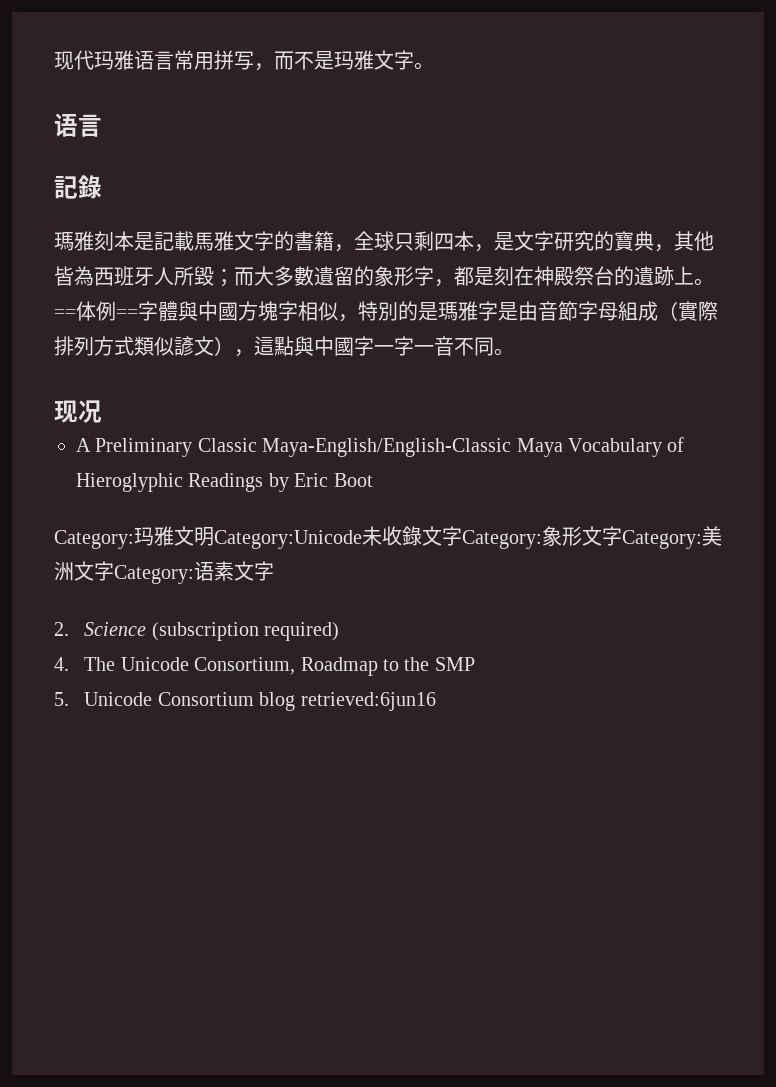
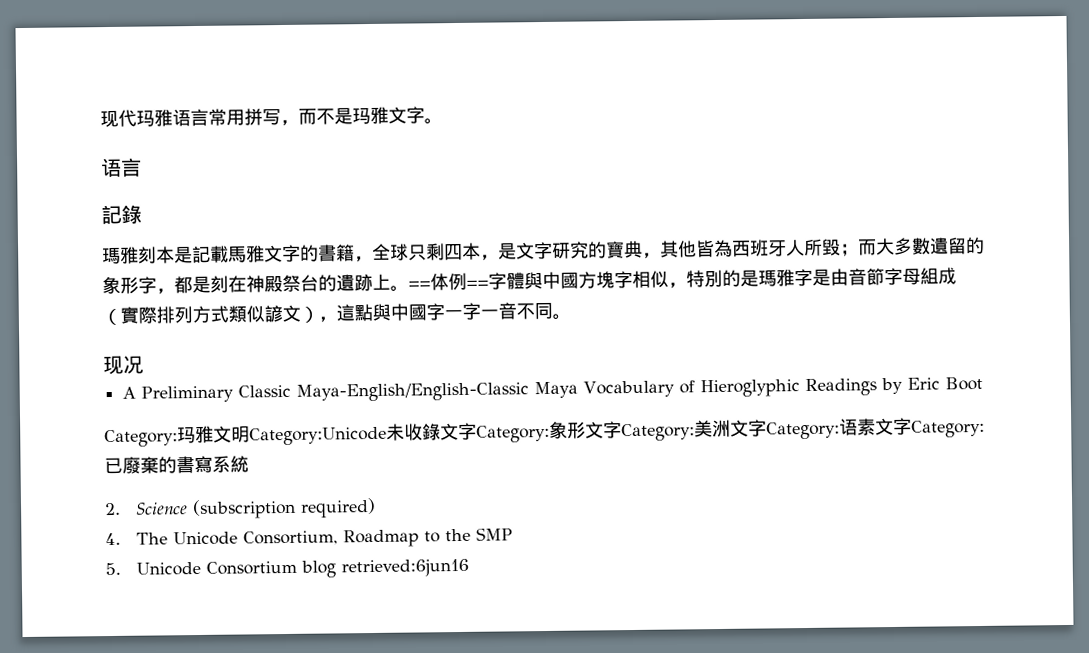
(274, 571) none -> [911,419,985,438] [104,455,249,475] Category:已廢棄的書寫系統

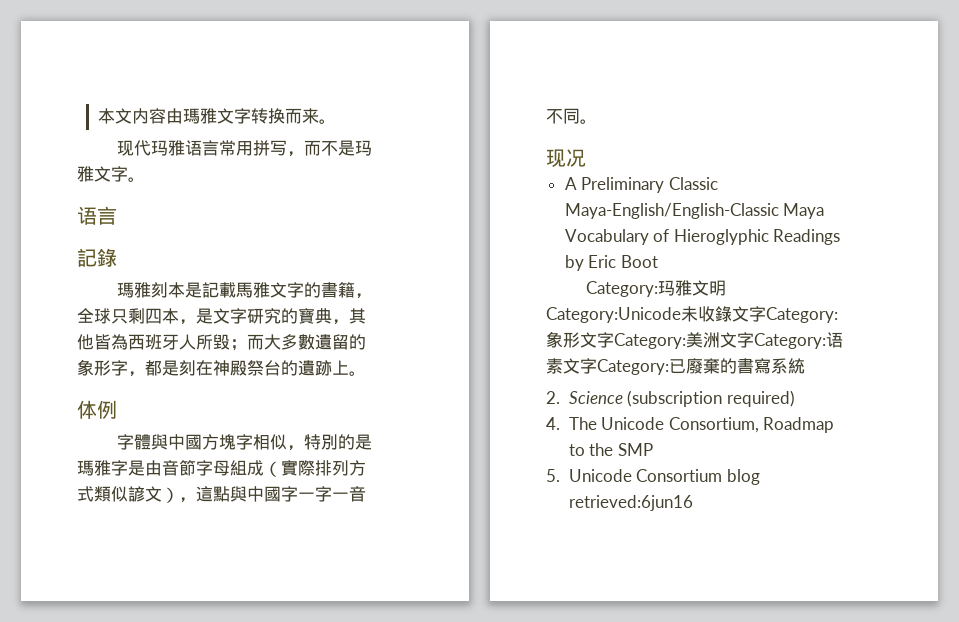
(100, 119) none -> [97,108,336,124] 本文内容由瑪雅文字转换而来。 //
[408,281,431,289] == -> (366, 373) //
[466,280,489,288] == -> (117, 409) //

